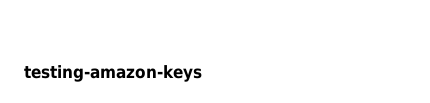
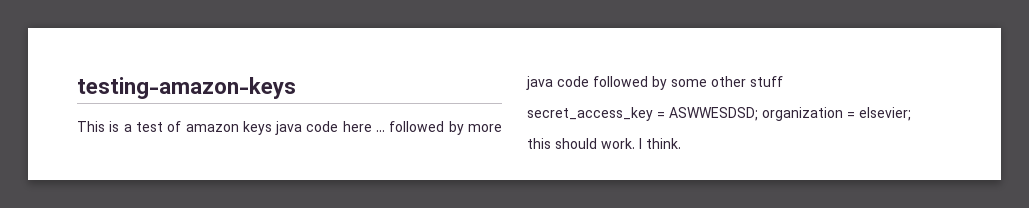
(202, 73) none -> [77,121,503,135] [526,76,783,90] [527,107,911,121] [527,138,681,149] // This is a test of amazon keys java code here ... followed by more java code followed by some other stuff // secret_access_key = ASWWESDSD; organization = elsevier; // this should work. I think.

